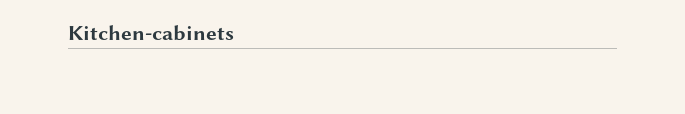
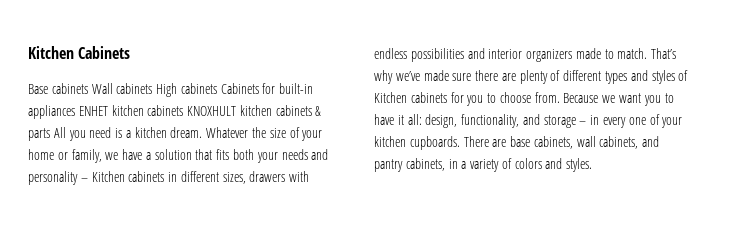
[68,25,234,41] Kitchen-cabinets -> [28,46,131,59] [28,83,314,97] [28,105,322,119] [28,127,323,141] [28,149,329,163] [28,171,310,185] [374,48,677,62] [374,70,689,84] [374,92,674,106] [374,114,683,128] [374,136,660,150] [374,158,593,172] Kitchen Cabinets // Base cabinets Wall cabinets High cabinets Cabinets for built-in appliances ENHET kitchen cabinets KNOXHULT kitchen cabinets & parts All you need is a kitchen dream. Whatever the size of your home or family, we have a solution that fits both your needs and personality – Kitchen cabinets in different sizes, drawers with endless possibilities and interior organizers made to match. That’s why we’ve made sure there are plenty of different types and styles of Kitchen cabinets for you to choose from. Because we want you to have it all: design, functionality, and storage – in every one of your kitchen cupboards. There are base cabinets, wall cabinets, and pantry cabinets, in a variety of colors and styles.

